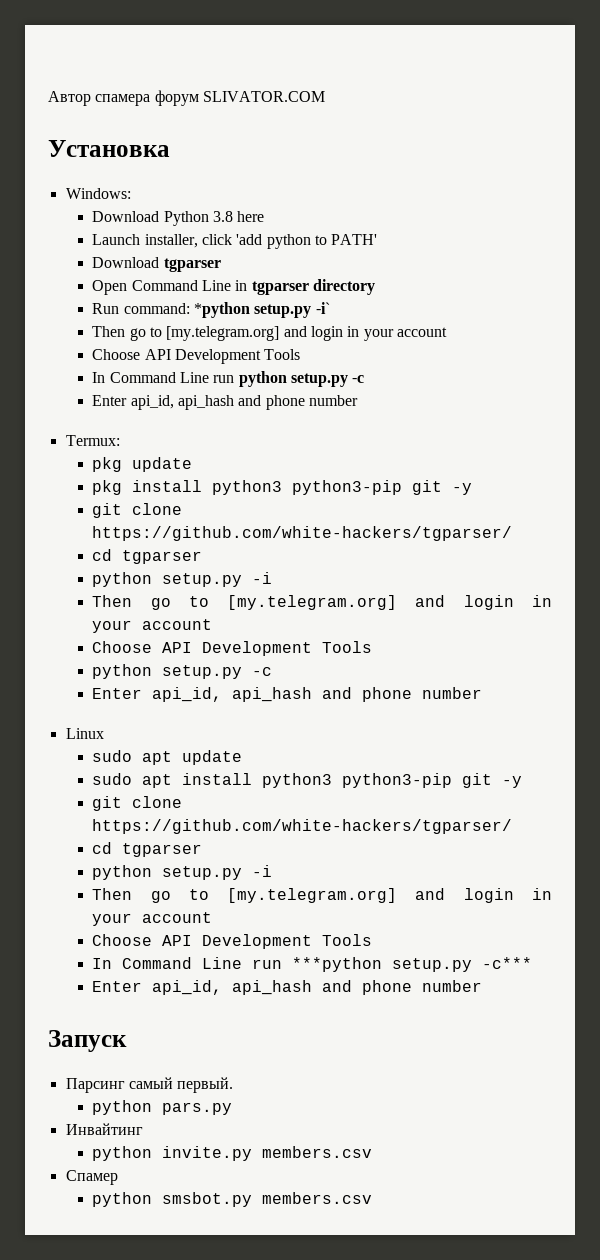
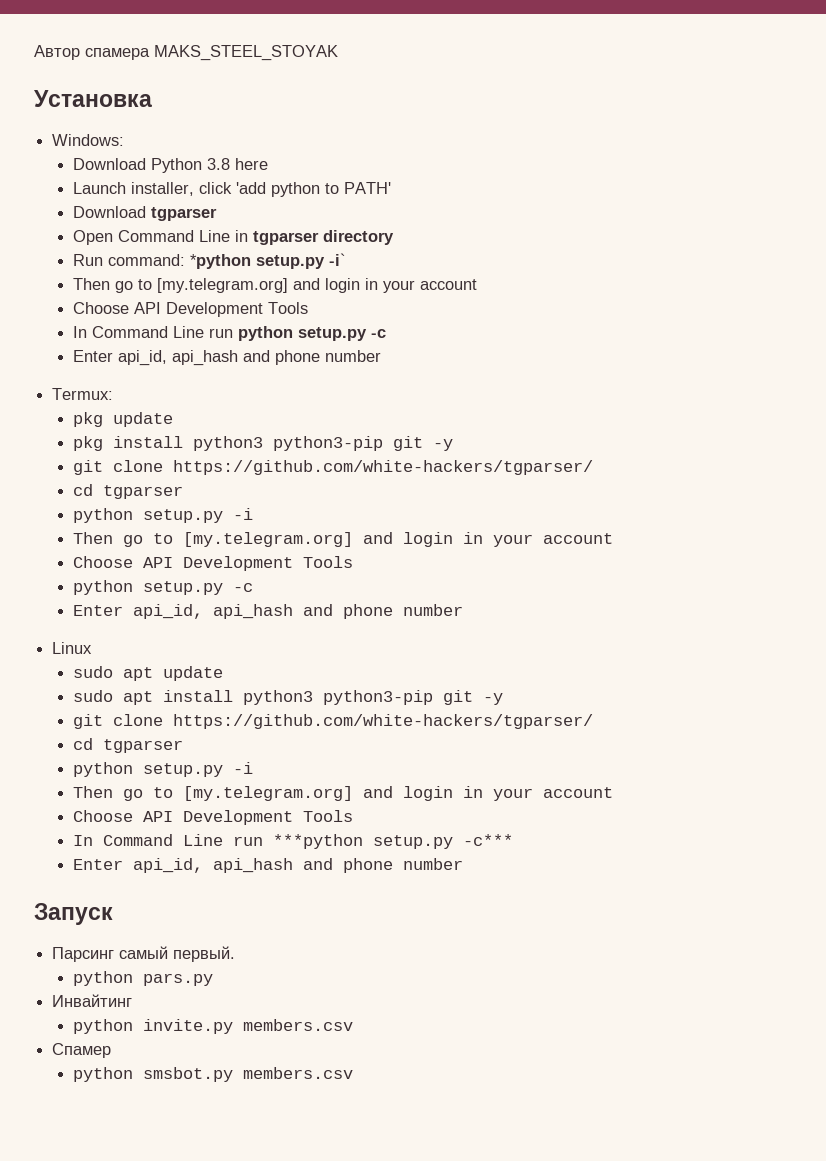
[154,90,325,106] форум SLIVATOR.COM -> [154,45,338,61] MAKS_STEEL_STOYAK

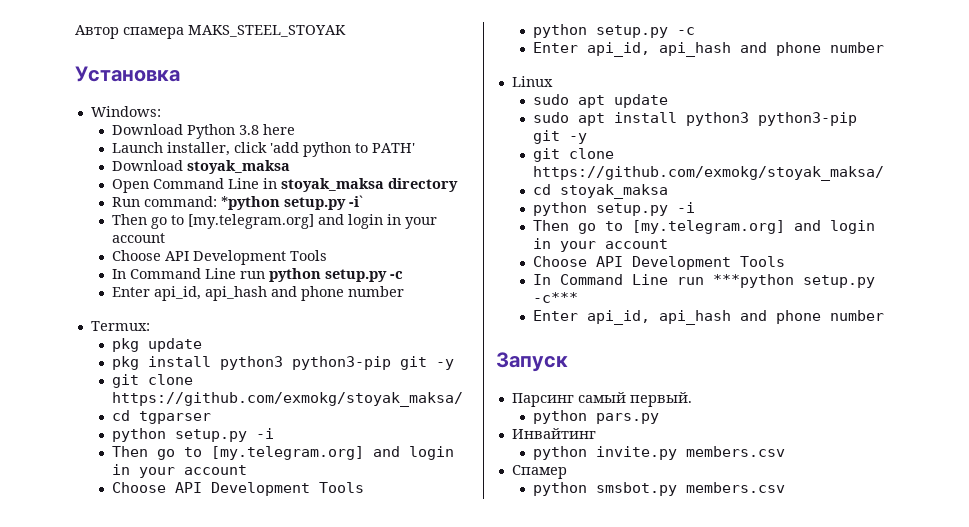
[151,207,218,221] tgparser -> [187,160,291,174] stoyak_maksa
[253,231,320,245] tgparser -> [281,178,385,192] stoyak_maksa
[173,460,594,475] https://github.com/white-hackers/tgparser/ -> [112,392,464,407] https://github.com/exmokg/stoyak_maksa/
[173,714,594,729] [73,738,184,753] https://github.com/white-hackers/tgparser/ // cd tgparser -> [533,166,885,181] [533,184,669,199] https://github.com/exmokg/stoyak_maksa/ // cd stoyak_maksa

